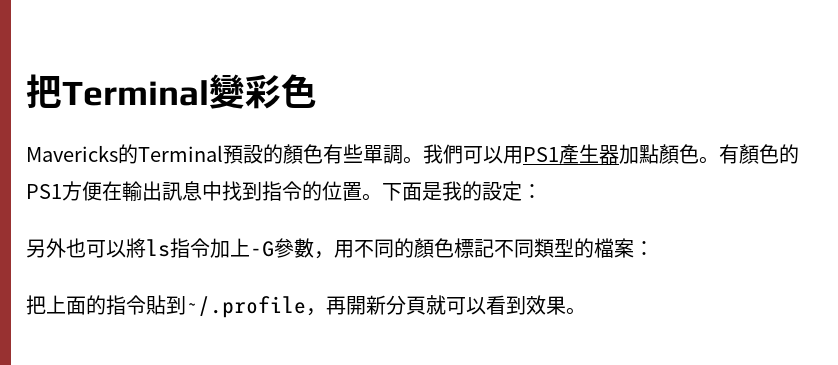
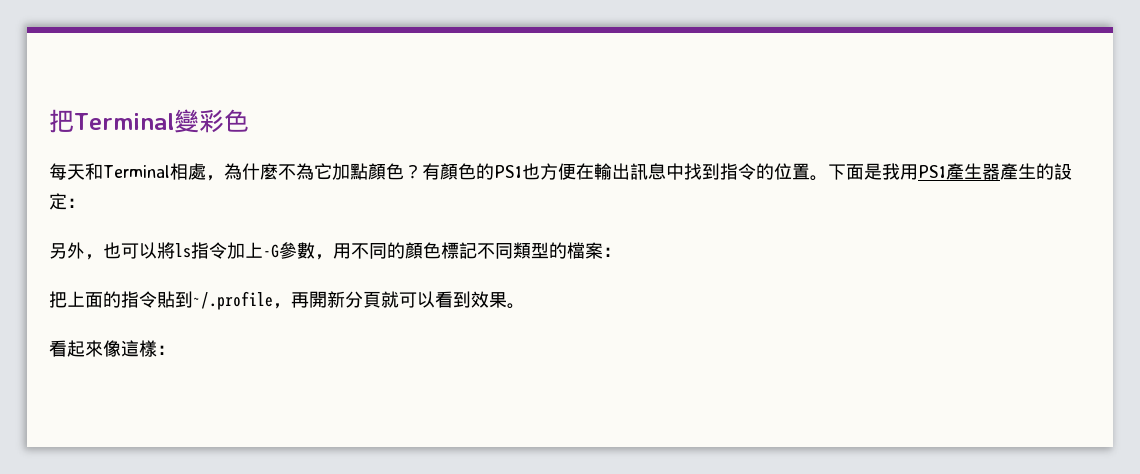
[26,144,619,164] Mavericks的Terminal預設的顏色有些單調。我們可以用PS1產生器 -> [49,163,332,181] 每天和Terminal相處，為什麼不為它
[699,156,719,164] 。 -> [403,164,422,179] ？
(62, 191) none -> [521,163,540,180] 也
(462, 191) none -> [899,163,1036,180] 用PS1產生器產生
(66, 248) none -> [85,254,103,260] ，
(586, 311) none -> [49,340,175,357] // 看起來像這樣：

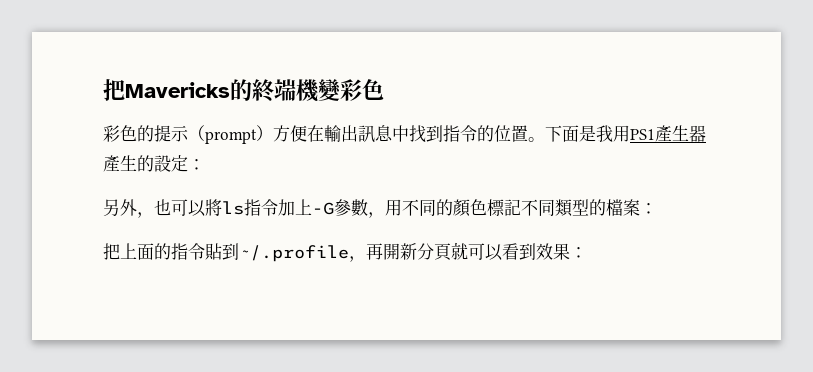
[49,109,174,133] 把Terminal -> [103,79,319,102] 把Mavericks的終端機
[49,163,540,181] 每天和Terminal相處，為什麼不為它加點顏色？有顏色的PS1也 -> [103,125,273,144] 彩色的提示（prompt）
[507,303,525,309] [49,340,157,357] 。 // 看起來像這樣 -> (570, 251) none

